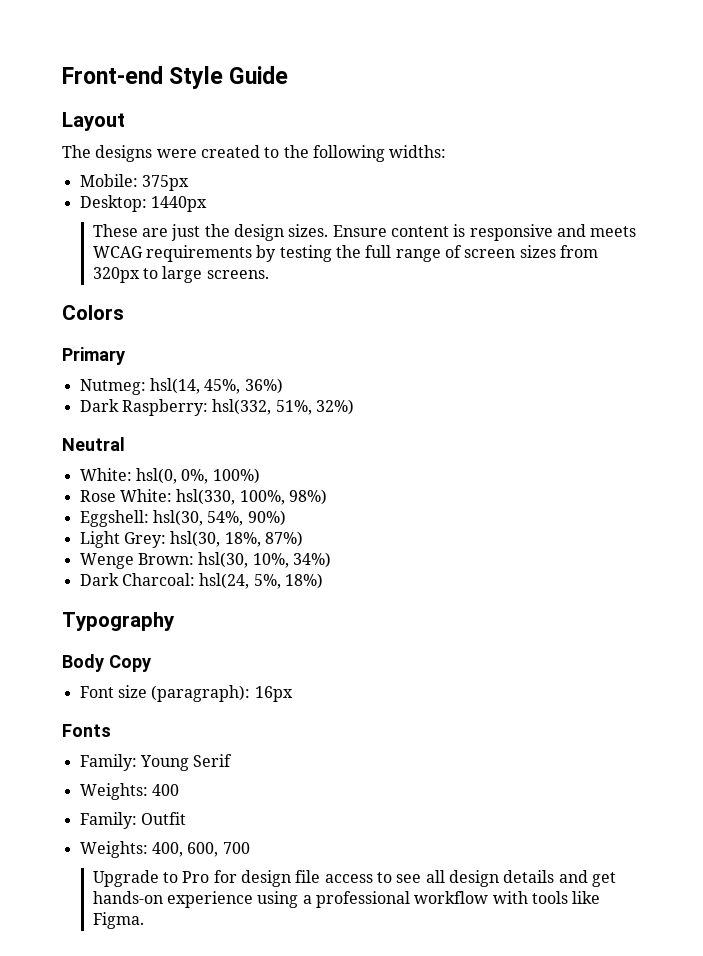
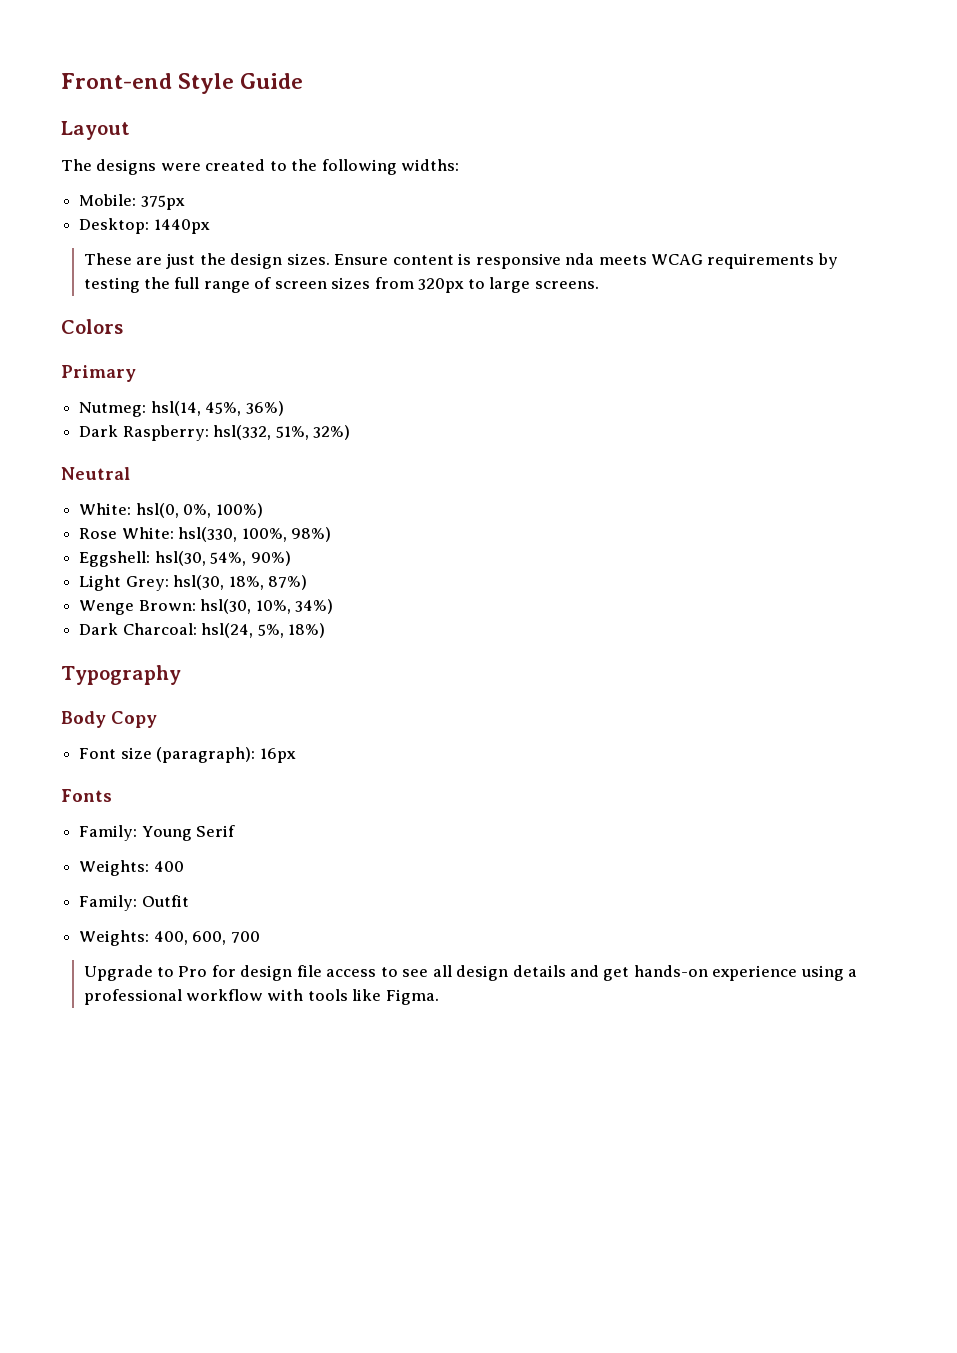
[556,224,586,237] and -> [565,253,595,265] nda

